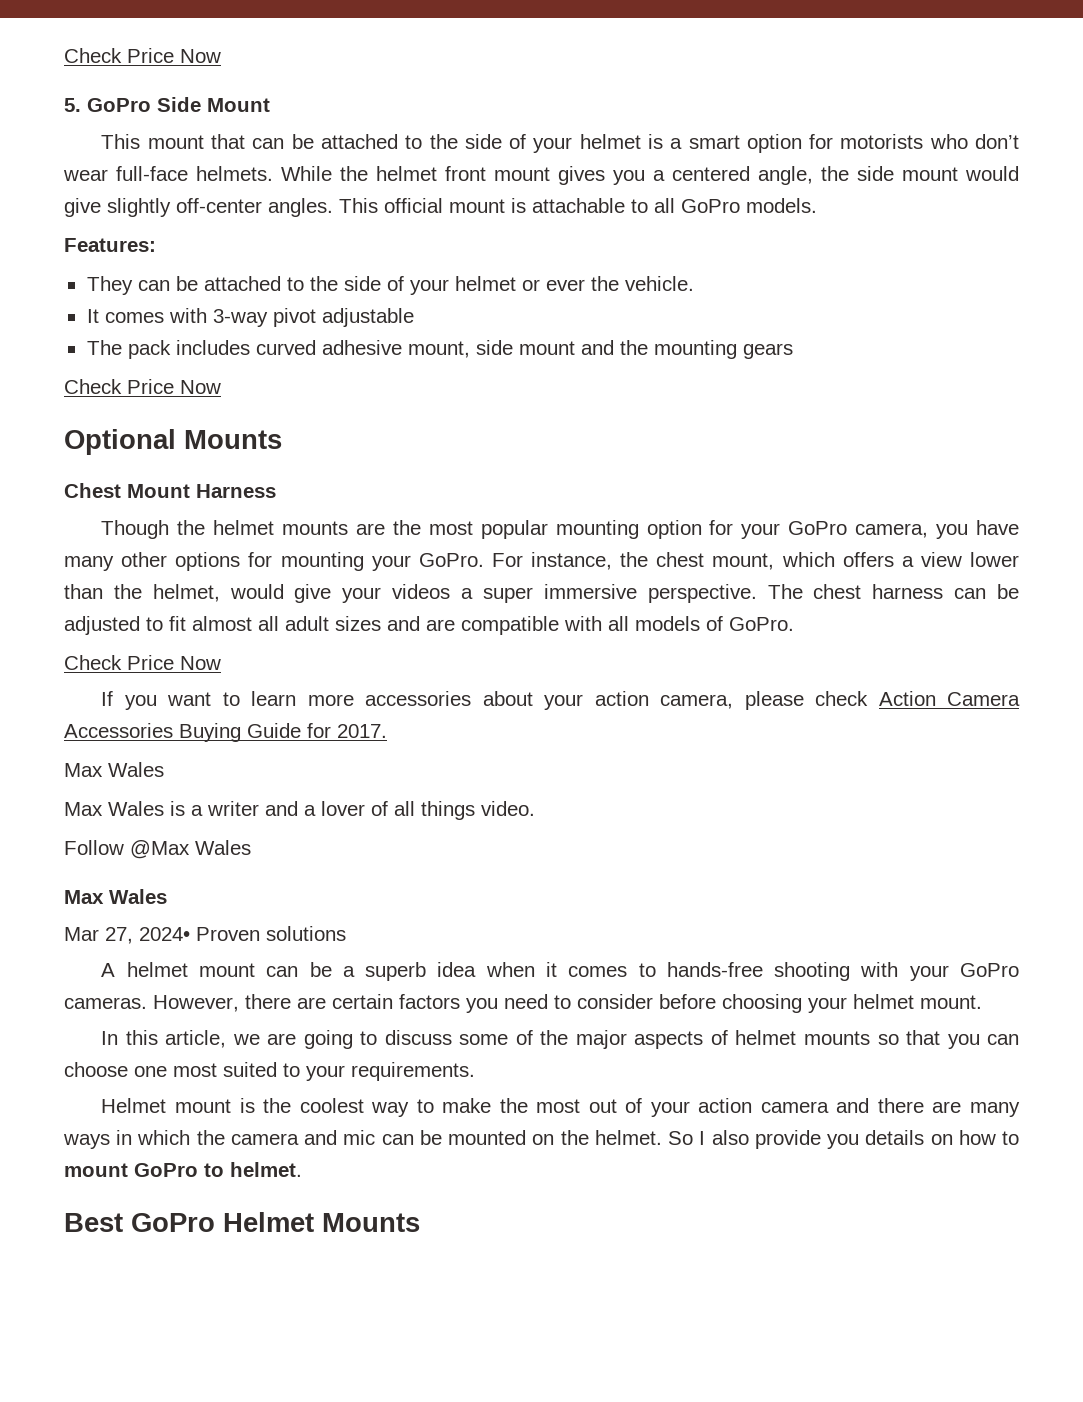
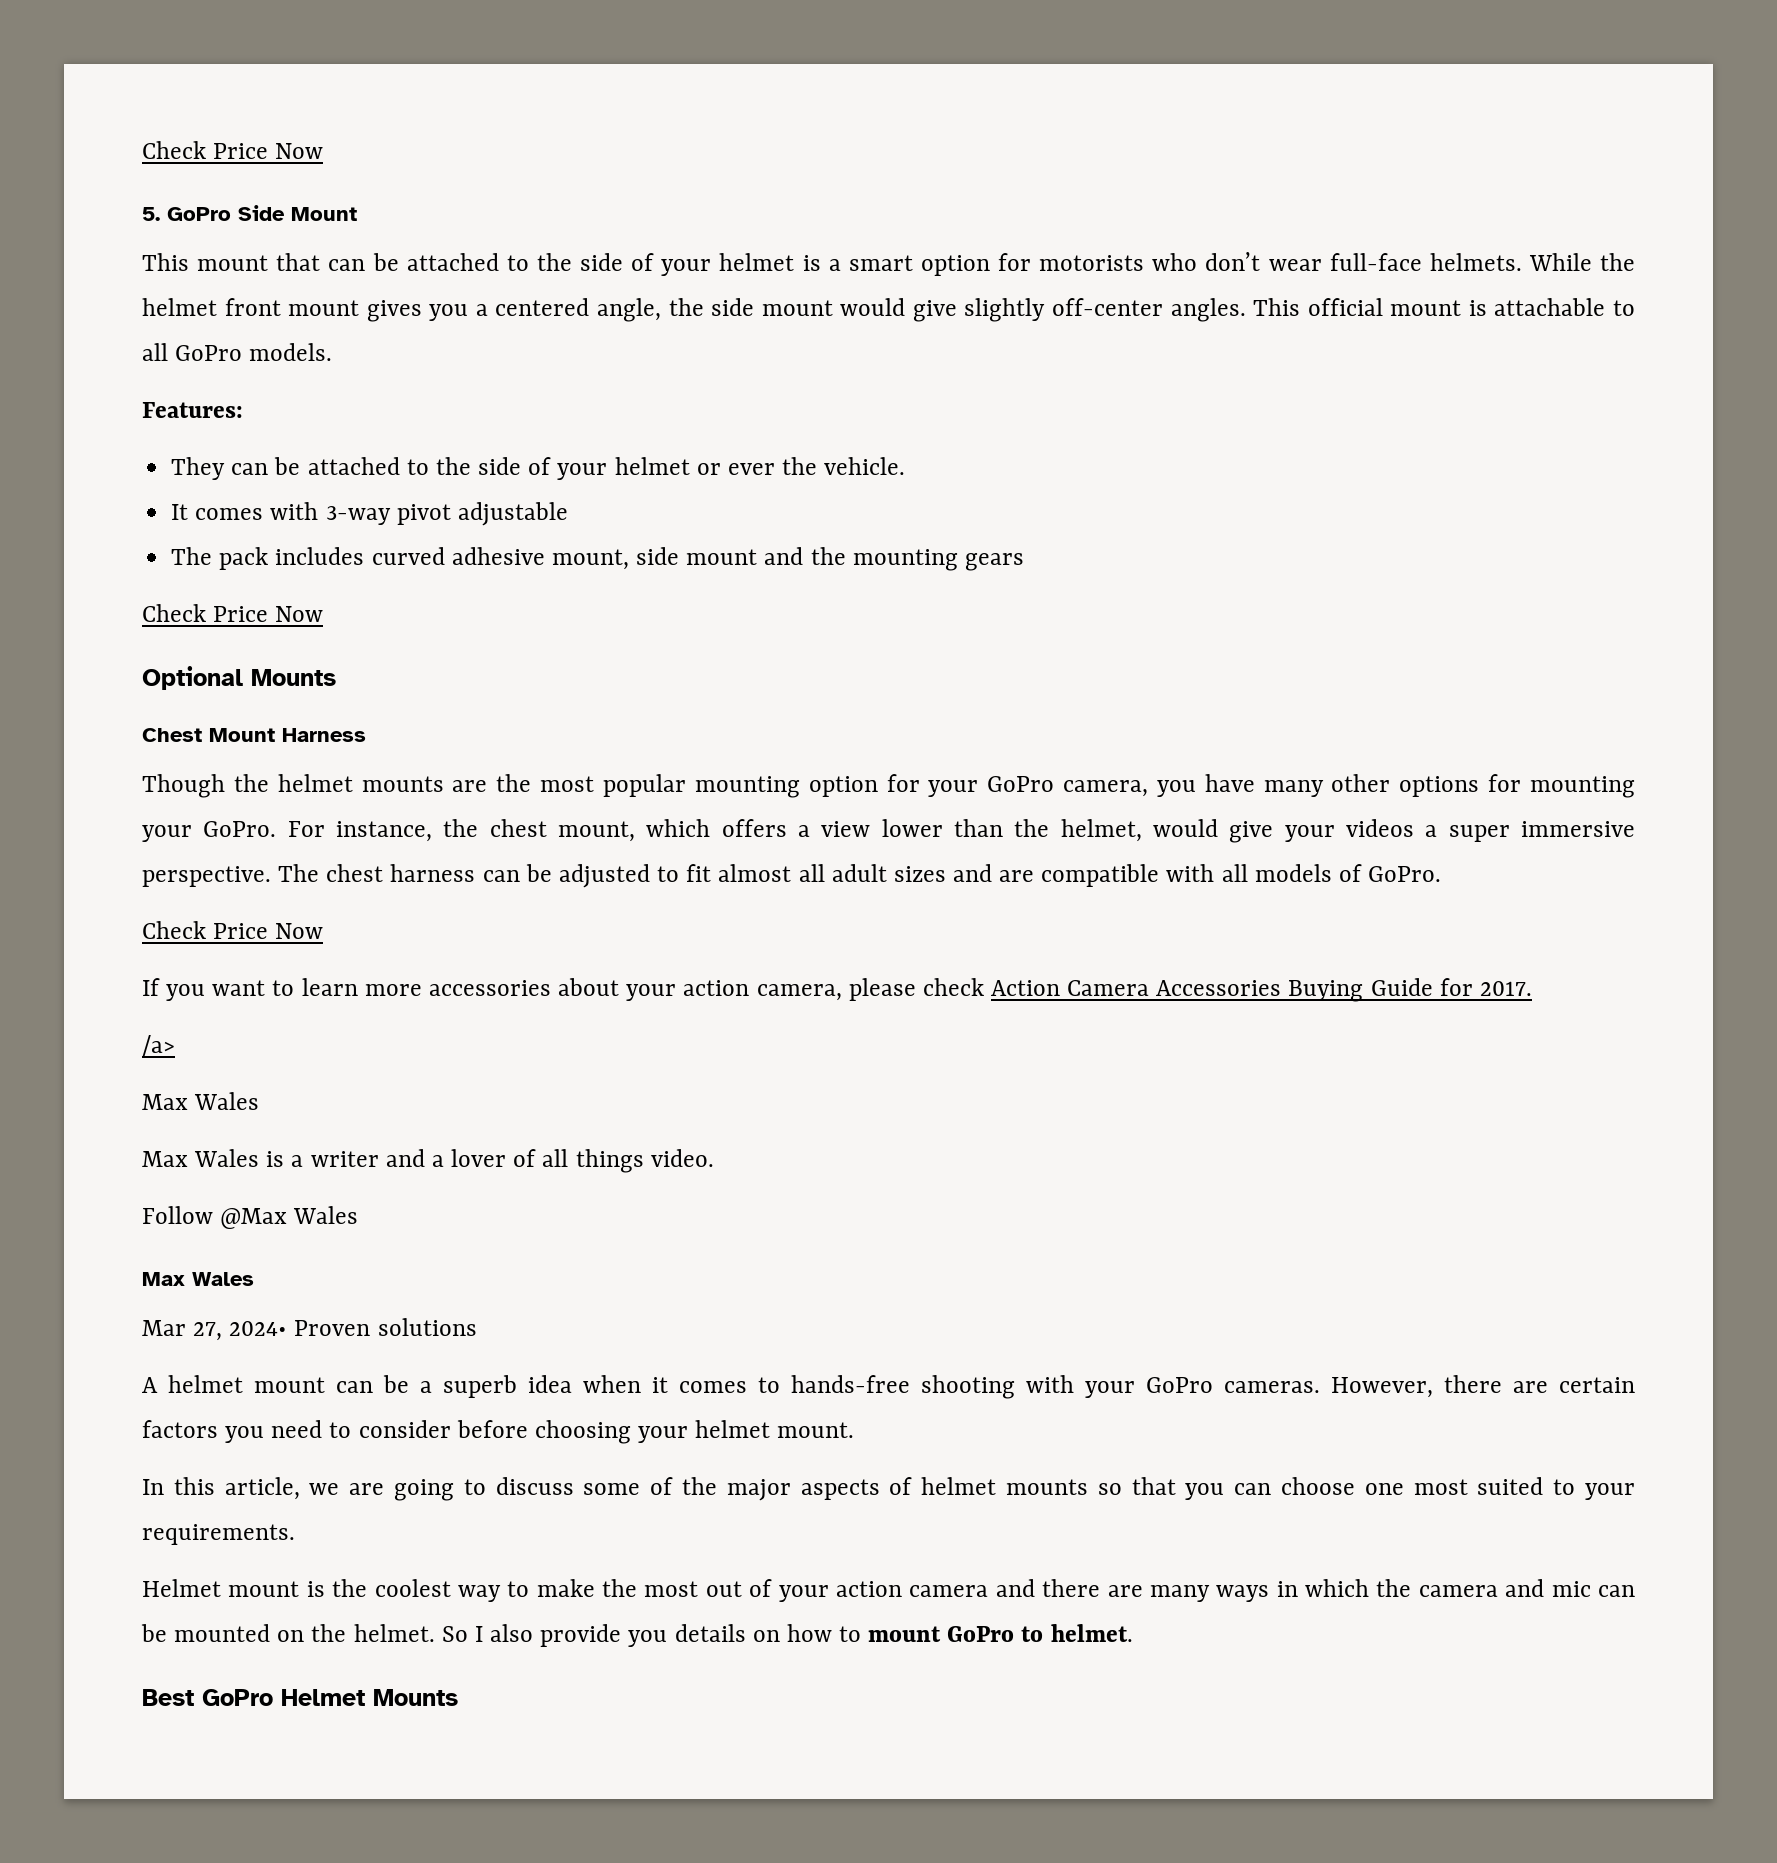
(387, 731) none -> [142,1035,175,1056] // /a>

